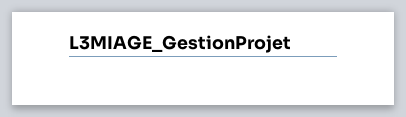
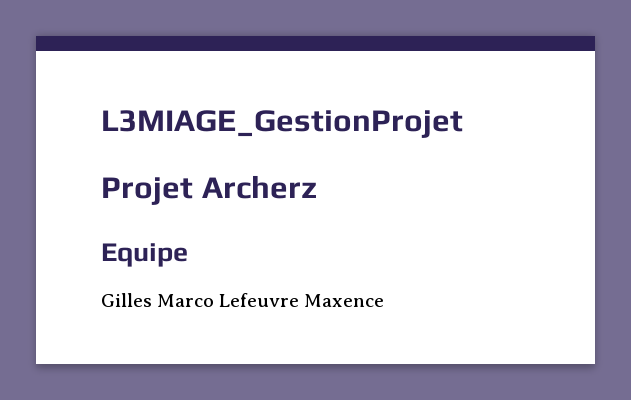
(291, 44) none -> [101,175,317,205] [101,243,188,267] [101,293,385,307] // Projet Archerz // Equipe // Gilles Marco Lefeuvre Maxence

